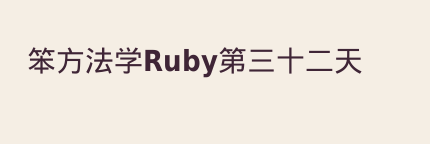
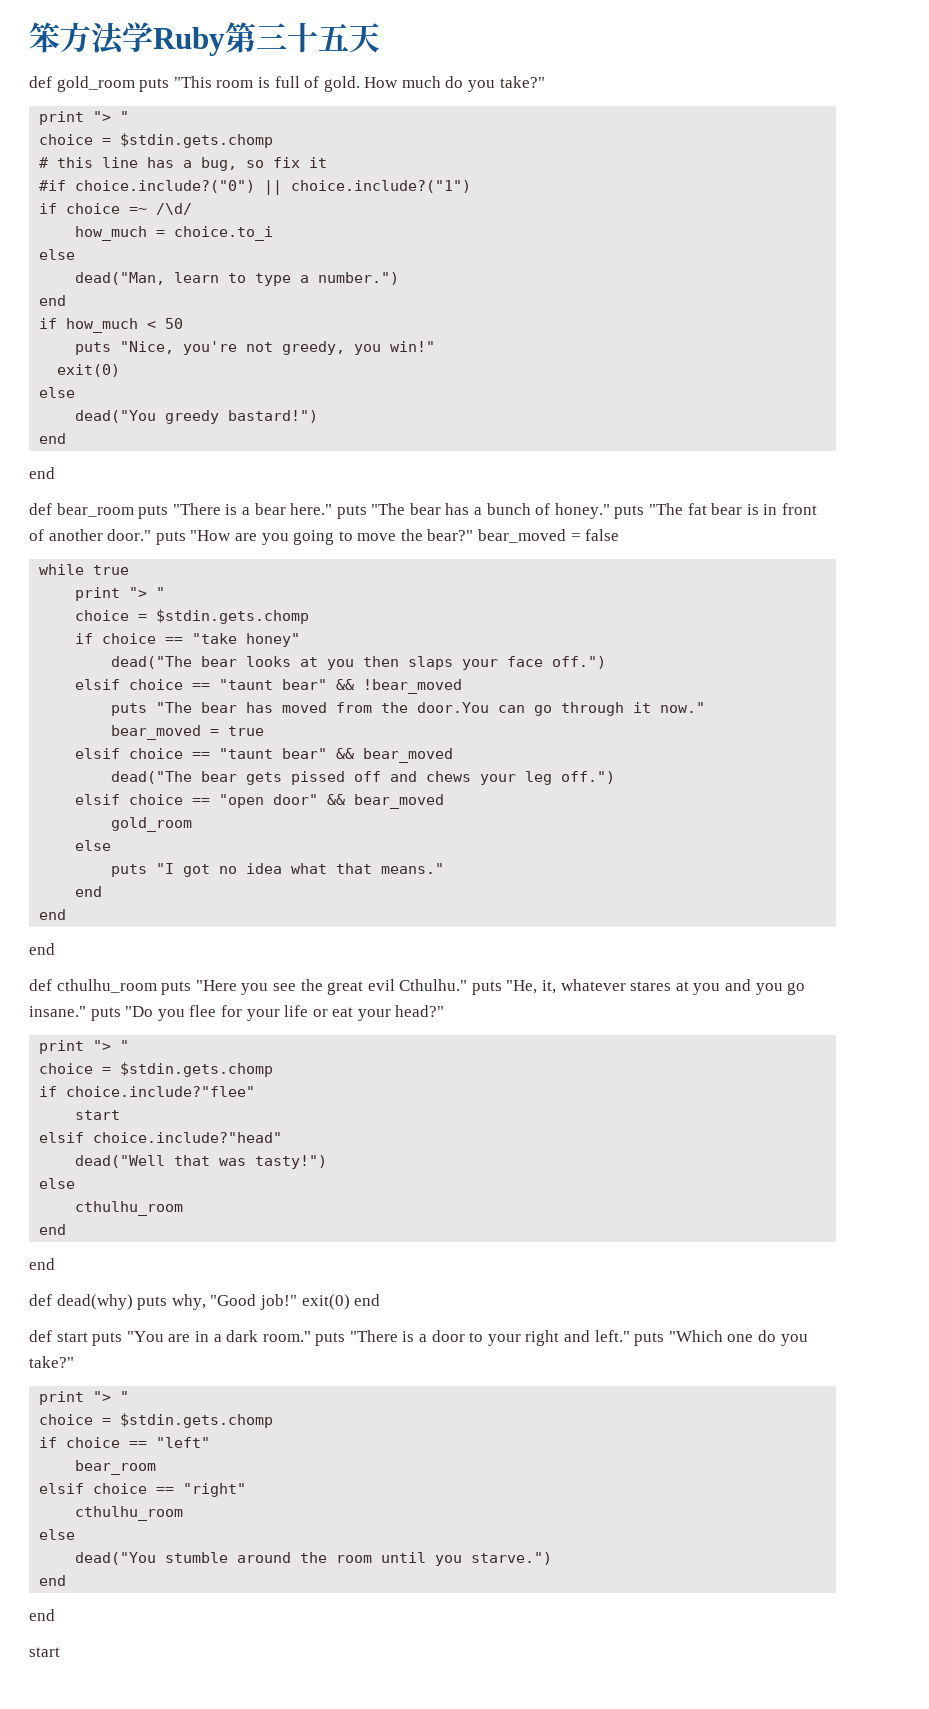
[305,50,334,71] 二 -> [318,23,349,51] 五
(363, 61) none -> [29,76,545,92] [39,111,130,125] [39,133,274,148] [39,157,328,171] [39,180,472,195] [39,203,193,215] [75,226,274,241] [39,249,76,260] [75,272,400,286] [39,295,67,306] [39,318,184,333] [75,341,436,355] [57,364,121,377] [39,387,76,398] [75,410,319,424] [39,433,67,444] [29,467,55,479] [29,503,817,519] [29,529,620,545] [39,564,130,575] [75,587,166,601] [75,609,310,624] [75,633,301,647] [111,656,607,670] [75,679,463,694] [111,702,706,716] [111,725,265,740] [75,748,454,763] [111,771,616,785] [75,794,445,809] [111,817,193,832] [75,840,112,851] [111,863,445,877] [75,886,103,897] [39,909,67,920] [29,943,55,955] [29,979,806,995] [29,1005,445,1021] [39,1040,130,1054] [39,1062,274,1077] [39,1086,256,1097] [75,1110,121,1120] [39,1132,283,1143] [75,1155,328,1169] [39,1178,76,1189] [75,1201,184,1216] [39,1224,67,1235] [29,1258,55,1270] [29,1294,381,1310] [29,1330,808,1346] [29,1356,74,1368] [39,1391,130,1405] [39,1413,274,1428] [39,1437,211,1448] [75,1460,157,1475] [39,1483,247,1497] [75,1506,184,1521] [39,1529,76,1540] [75,1552,553,1566] [39,1575,67,1586] [29,1609,55,1621] [29,1647,60,1657] // def gold_room puts "This room is full of gold. How much do you take?" // print "> " // choice = $stdin.gets.chomp // # this line has a bug, so fix it // #if choice.include?("0") || choice.include?("1") // if choice =~ /\d/ // how_much = choice.to_i // else // dead("Man, learn to type a number.") // end // if how_much < 50 // puts "Nice, you're not greedy, you win!" // exit(0) // else // dead("You greedy bastard!") // end // end // def bear_room puts "There is a bear here." puts "The bear has a bunch of honey." puts "The fat bear is in front of another door." puts "How are you going to move the bear?" bear_moved = false // while true // print "> " // choice = $stdin.gets.chomp // if choice == "take honey" // dead("The bear looks at you then slaps your face off.") // elsif choice == "taunt bear" && !bear_moved // puts "The bear has moved from the door.You can go through it now." // bear_moved = true // elsif choice == "taunt bear" && bear_moved // dead("The bear gets pissed off and chews your leg off.") // elsif choice == "open door" && bear_moved // gold_room // else // puts "I got no idea what that means." // end // end // end // def cthulhu_room puts "Here you see the great evil Cthulhu." puts "He, it, whatever stares at you and you go insane." puts "Do you flee for your life or eat your head?" // print "> " // choice = $stdin.gets.chomp // if choice.include?"flee" // start // elsif choice.include?"head" // dead("Well that was tasty!") // else // cthulhu_room // end // end // def dead(why) puts why, "Good job!" exit(0) end // def start puts "You are in a dark room." puts "There is a door to your right and left." puts "Which one do you take?" // print "> " // choice = $stdin.gets.chomp // if choice == "left" // bear_room // elsif choice == "right" // cthulhu_room // else // dead("You stumble around the room until you starve.") // end // end // start

